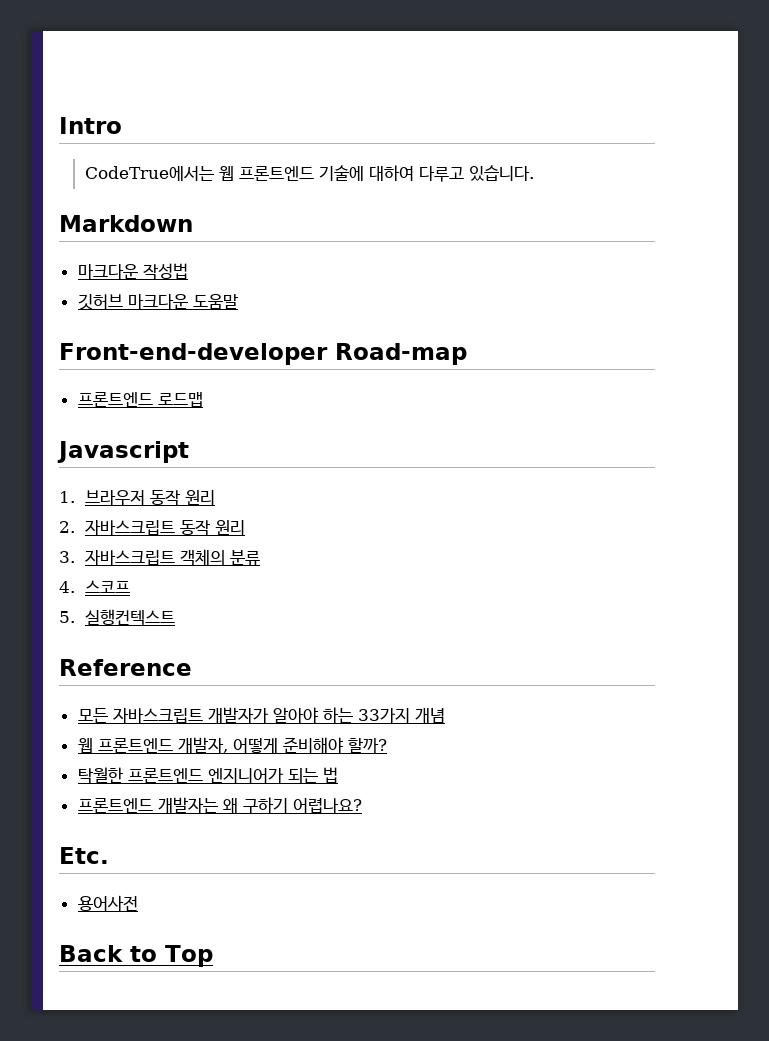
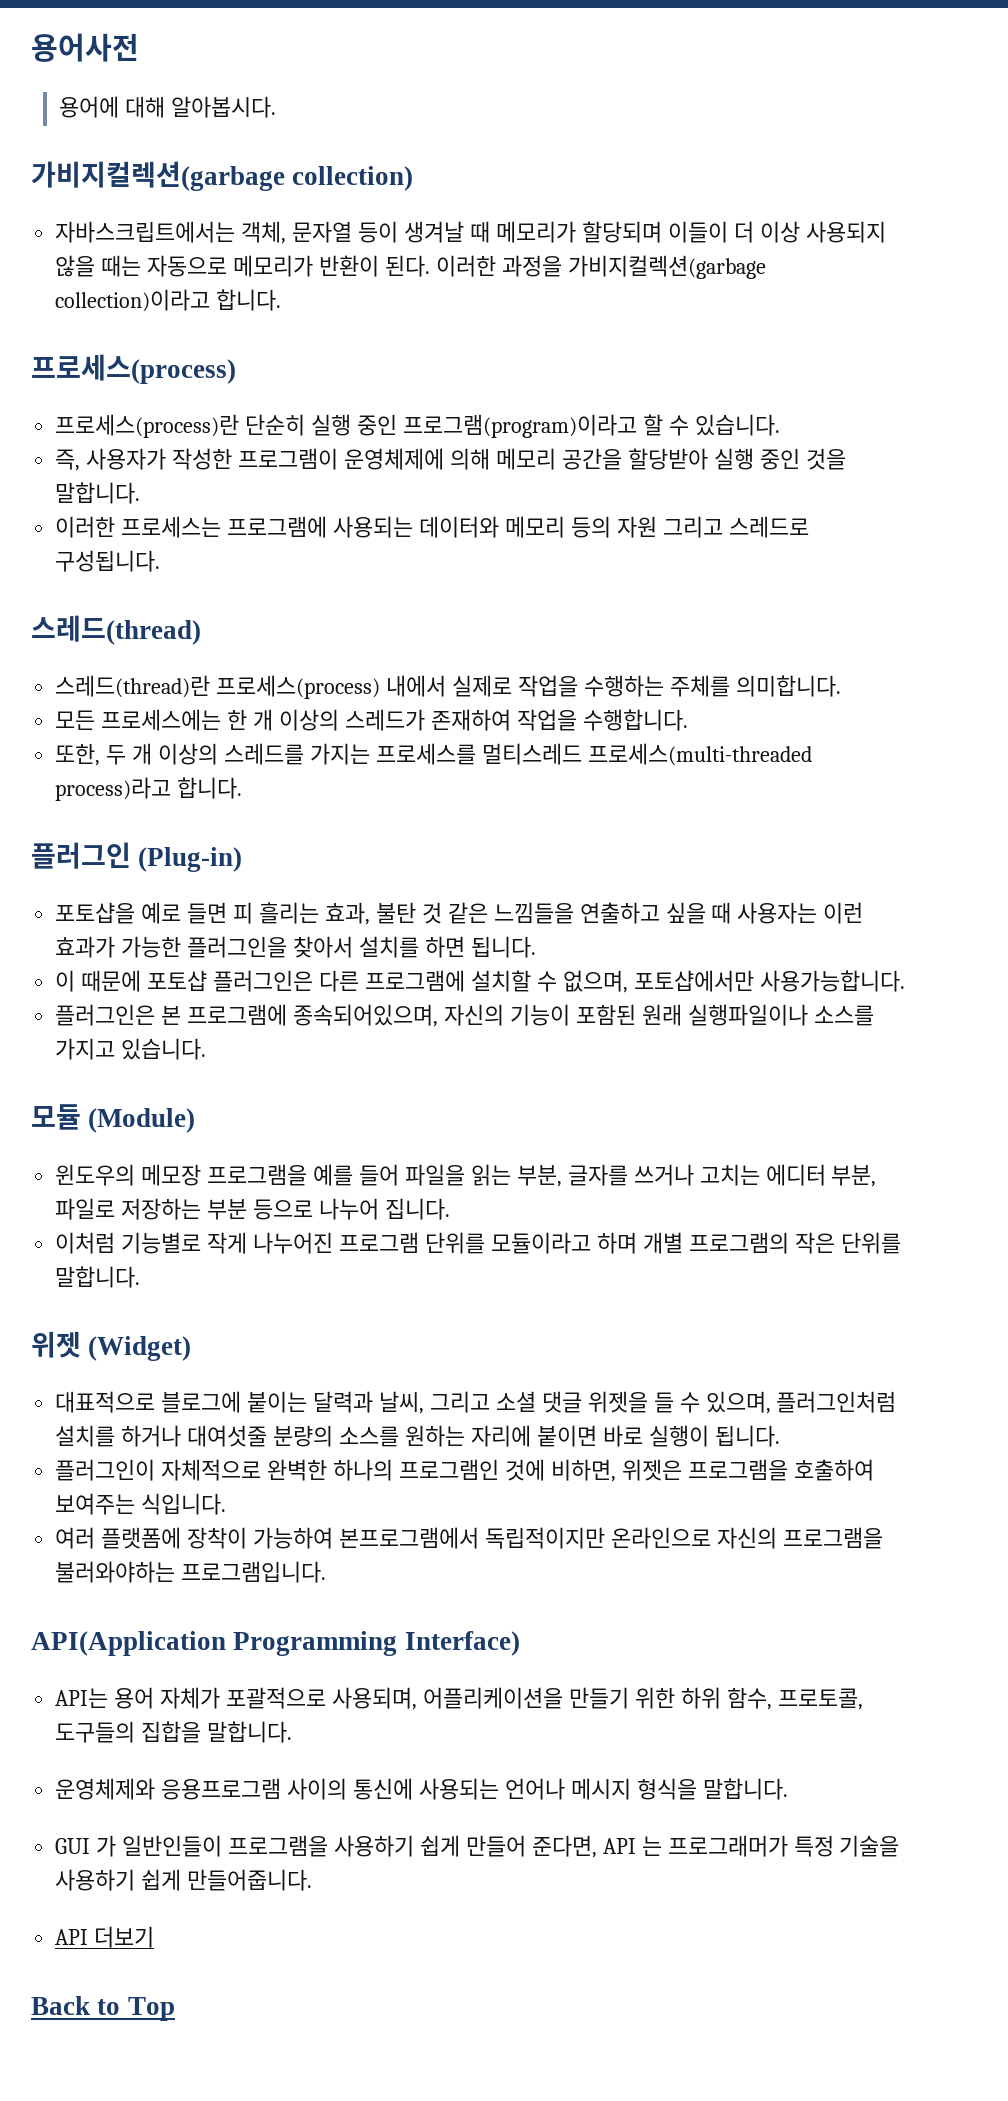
[59,117,122,134] [84,165,534,182] [59,215,193,232] [77,263,188,280] [77,294,238,310] [59,343,467,365] [77,392,203,407] [57,441,189,463] [59,490,215,506] [59,520,245,536] [59,549,260,566] [59,580,130,593] [59,609,175,625] [59,659,192,676] [77,707,445,724] [77,737,387,754] [77,767,338,783] [77,797,362,813] [59,847,109,864] [77,895,138,911] Intro // CodeTrue에서는 웹 프론트엔드 기술에 대하여 다루고 있습니다. // Markdown // 마크다운 작성법 // 깃허브 마크다운 도움말 // Front-end-developer Road-map // 프론트엔드 로드맵 // Javascript // 1. 브라우저 동작 원리 // 2. 자바스크립트 동작 원리 // 3. 자바스크립트 객체의 분류 // 4. 스코프 // 5. 실행컨텍스트 // Reference // 모든 자바스크립트 개발자가 알아야 하는 33가지 개념 // 웹 프론트엔드 개발자, 어떻게 준비해야 할까? // 탁월한 프론트엔드 엔지니어가 되는 법 // 프론트엔드 개발자는 왜 구하기 어렵나요? // Etc. // 용어사전 -> [31,33,139,62] [58,96,276,118] [31,161,414,191] [55,221,886,244] [55,255,766,279] [55,289,282,312] [31,354,236,384] [55,414,780,438] [55,448,846,471] [55,482,141,504] [55,516,809,538] [55,550,161,572] [31,615,201,645] [55,675,841,699] [55,709,688,731] [55,743,812,766] [55,777,243,801] [31,842,243,872] [55,902,864,925] [55,936,536,958] [55,970,905,993] [55,1004,874,1027] [55,1038,207,1060] [31,1104,196,1133] [55,1164,877,1187] [55,1198,450,1220] [55,1232,901,1254] [55,1266,141,1288] [31,1331,192,1361] [55,1391,897,1414] [55,1425,780,1447] [55,1459,874,1482] [55,1493,227,1515] [55,1527,883,1549] [55,1561,327,1583] [31,1631,520,1656] [55,1687,863,1710] [55,1721,293,1743] [55,1778,788,1800] [55,1835,900,1858] [55,1869,313,1891] [55,1926,155,1948] 용어사전 // 용어에 대해 알아봅시다. // 가비지컬렉션(garbage collection) // 자바스크립트에서는 객체, 문자열 등이 생겨날 때 메모리가 할당되며 이들이 더 이상 사용되지 않을 때는 자동으로 메모리가 반환이 된다. 이러한 과정을 가비지컬렉션(garbage collection)이라고 합니다. // 프로세스(process) // 프로세스(process)란 단순히 실행 중인 프로그램(program)이라고 할 수 있습니다. // 즉, 사용자가 작성한 프로그램이 운영체제에 의해 메모리 공간을 할당받아 실행 중인 것을 말합니다. // 이러한 프로세스는 프로그램에 사용되는 데이터와 메모리 등의 자원 그리고 스레드로 구성됩니다. // 스레드(thread) // 스레드(thread)란 프로세스(process) 내에서 실제로 작업을 수행하는 주체를 의미합니다. // 모든 프로세스에는 한 개 이상의 스레드가 존재하여 작업을 수행합니다. // 또한, 두 개 이상의 스레드를 가지는 프로세스를 멀티스레드 프로세스(multi-threaded process)라고 합니다. // 플러그인 (Plug-in) // 포토샵을 예로 들면 피 흘리는 효과, 불탄 것 같은 느낌들을 연출하고 싶을 때 사용자는 이런 효과가 가능한 플러그인을 찾아서 설치를 하면 됩니다. // 이 때문에 포토샵 플러그인은 다른 프로그램에 설치할 수 없으며, 포토샵에서만 사용가능합니다. // 플러그인은 본 프로그램에 종속되어있으며, 자신의 기능이 포함된 원래 실행파일이나 소스를 가지고 있습니다. // 모듈 (Module) // 윈도우의 메모장 프로그램을 예를 들어 파일을 읽는 부분, 글자를 쓰거나 고치는 에디터 부분, 파일로 저장하는 부분 등으로 나누어 집니다. // 이처럼 기능별로 작게 나누어진 프로그램 단위를 모듈이라고 하며 개별 프로그램의 작은 단위를 말합니다. // 위젯 (Widget) // 대표적으로 블로그에 붙이는 달력과 날씨, 그리고 소셜 댓글 위젯을 들 수 있으며, 플러그인처럼 설치를 하거나 대여섯줄 분량의 소스를 원하는 자리에 붙이면 바로 실행이 됩니다. // 플러그인이 자체적으로 완벽한 하나의 프로그램인 것에 비하면, 위젯은 프로그램을 호출하여 보여주는 식입니다. // 여러 플랫폼에 장착이 가능하여 본프로그램에서 독립적이지만 온라인으로 자신의 프로그램을 불러와야하는 프로그램입니다. // API(Application Programming Interface) // API는 용어 자체가 포괄적으로 사용되며, 어플리케이션을 만들기 위한 하위 함수, 프로토콜, 도구들의 집합을 말합니다. // 운영체제와 응용프로그램 사이의 통신에 사용되는 언어나 메시지 형식을 말합니다. // GUI 가 일반인들이 프로그램을 사용하기 쉽게 만들어 준다면, API 는 프로그래머가 특정 기술을 사용하기 쉽게 만들어줍니다. // API 더보기

